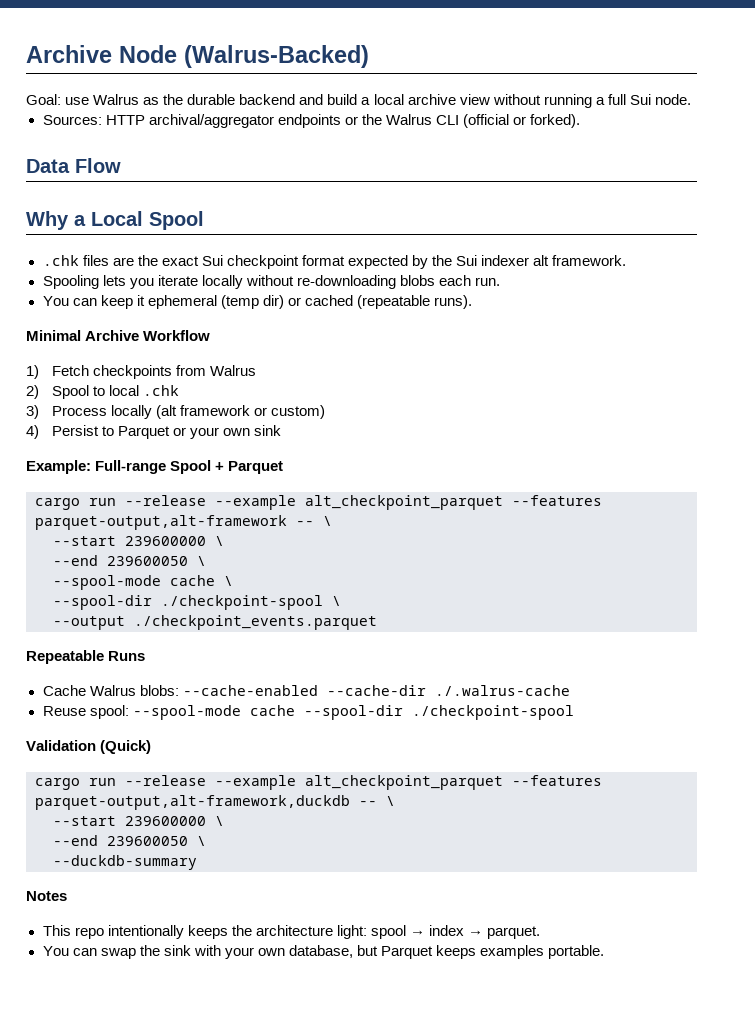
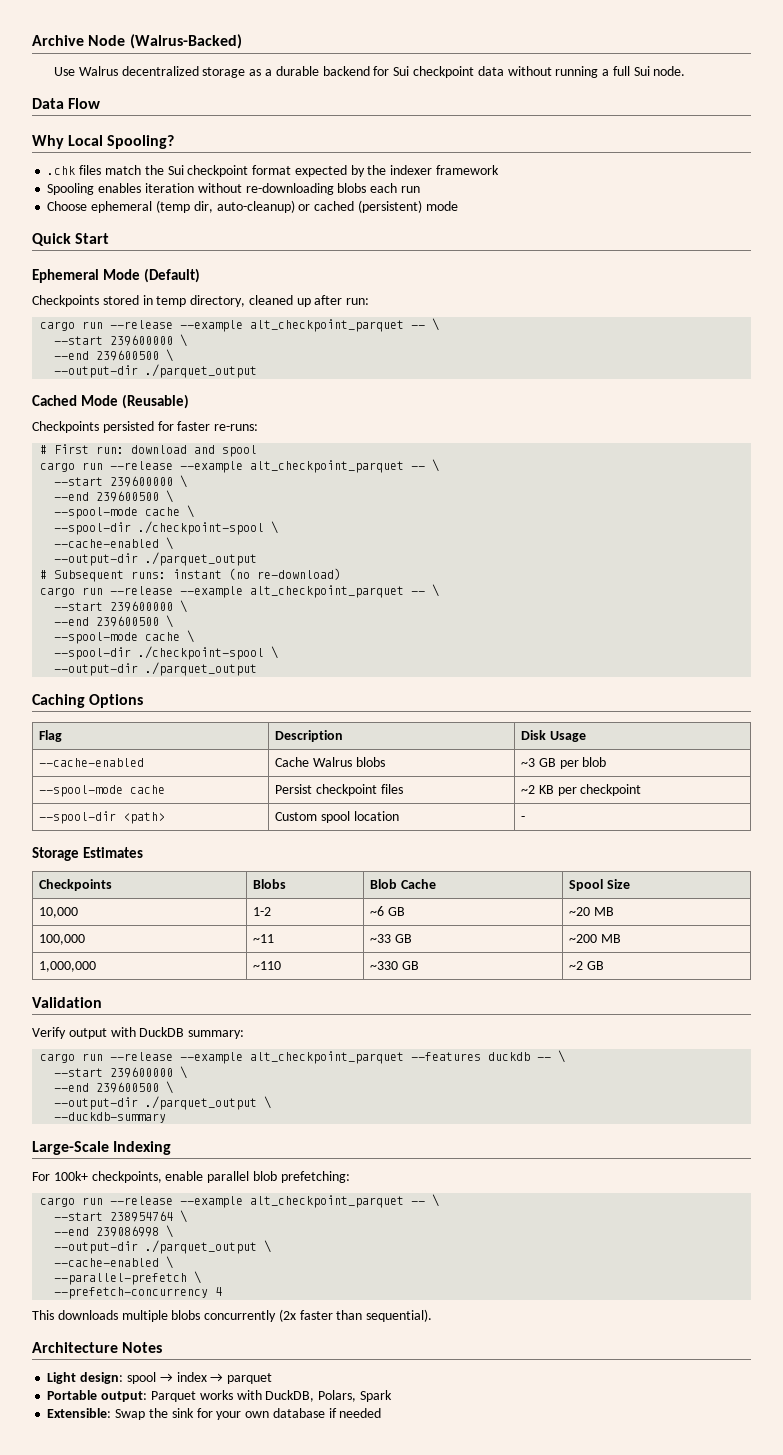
[26,94,490,105] Goal: use Walrus as the durable backend and build a local archive view -> [54,66,504,78] Use Walrus decentralized storage as a durable backend for Sui checkpoint data
[42,114,580,128] // Sources: HTTP archival/aggregator endpoints or the Walrus CLI (official or forked). -> (686, 71) none
[74,211,204,230] a Local Spool -> [68,135,175,149] Local Spooling?
[112,255,199,266] are the exact -> [104,165,164,175] match the
[456,255,627,266] [42,275,500,289] [42,295,473,309] [26,330,211,341] [26,365,256,379] [26,385,179,399] [26,405,326,419] [26,425,282,439] [26,460,284,474] [35,495,602,510] [35,515,332,530] [53,536,224,546] [53,555,206,566] [53,575,233,590] [53,595,341,610] [53,615,377,630] [26,650,146,664] [42,685,570,696] [42,705,574,720] [26,740,152,754] [35,775,602,790] [35,795,395,810] [53,816,224,826] [53,835,206,846] [53,855,197,870] [26,891,67,901] [42,925,541,939] [42,946,136,959] Sui indexer alt framework. // Spooling lets you iterate locally without re-downloading blobs each run. // You can keep it ephemeral (temp dir) or cached (repeatable runs). // Minimal Archive Workflow // 1) Fetch checkpoints from Walrus // 2) Spool to local .chk // 3) Process locally (alt framework or custom) // 4) Persist to Parquet or your own sink // Example: Full-range Spool + Parquet // cargo run --release --example alt_checkpoint_parquet --features parquet-output,alt-framework -- \ // --start 239600000 \ // --end 239600050 \ // --spool-mode cache \ // --spool-dir ./checkpoint-spool \ // --output ./checkpoint_events.parquet // Repeatable Runs // Cache Walrus blobs: --cache-enabled --cache-dir ./.walrus-cache // Reuse spool: --spool-mode cache --spool-dir ./checkpoint-spool // Validation (Quick) // cargo run --release --example alt_checkpoint_parquet --features parquet-output,alt-framework,duckdb -- \ // --start 239600000 \ // --end 239600050 \ // --duckdb-summary // Notes // This repo intentionally keeps the architecture light: spool → index → parquet. // You can swap -> [390,165,499,175] [47,183,420,195] [47,200,458,213] [32,233,110,246] [32,268,200,283] [32,295,370,307] [40,318,440,332] [54,334,188,347] [54,349,174,362] [54,364,258,378] [32,394,189,409] [32,421,259,433] [40,444,258,457] [40,459,440,473] [54,475,188,488] [54,490,174,503] [54,505,195,519] [54,521,279,535] [54,537,174,550] [54,552,258,566] [40,568,342,582] [40,584,440,598] [54,600,188,613] [54,615,174,628] [54,630,195,644] [54,646,279,660] [54,662,258,676] [32,694,144,708] [39,730,63,742] [275,730,344,742] [521,730,586,742] [39,758,145,767] [275,757,385,767] [521,757,607,769] [39,785,166,797] [275,784,403,796] [521,784,642,796] [39,811,166,824] [275,811,399,823] [521,816,526,821] [32,847,143,861] [39,879,113,891] [253,879,287,889] [370,879,436,889] [569,879,630,891] [39,907,79,918] [253,907,272,916] [370,906,405,916] [569,907,614,916] [39,934,86,945] [253,934,275,943] [370,934,412,943] [569,934,621,943] [39,961,97,972] [253,961,282,970] [370,961,419,970] [569,961,604,970] [32,997,102,1008] [32,1027,245,1039] [40,1050,566,1064] [54,1066,188,1079] [54,1081,174,1094] [54,1096,272,1110] [54,1112,167,1123] [32,1141,172,1155] [32,1171,350,1183] [40,1194,440,1208] [54,1210,188,1223] [54,1225,174,1238] [54,1240,272,1254] [54,1256,174,1269] [54,1271,202,1285] [54,1287,223,1299] [32,1309,433,1322] [32,1342,163,1353] [47,1372,273,1384] [47,1390,392,1402] [47,1408,146,1420] indexer framework // Spooling enables iteration without re-downloading blobs each run // Choose ephemeral (temp dir, auto-cleanup) or cached (persistent) mode // Quick Start // Ephemeral Mode (Default) // Checkpoints stored in temp directory, cleaned up after run: // cargo run --release --example alt_checkpoint_parquet -- \ // --start 239600000 \ // --end 239600500 \ // --output-dir ./parquet_output // Cached Mode (Reusable) // Checkpoints persisted for faster re-runs: // # First run: download and spool // cargo run --release --example alt_checkpoint_parquet -- \ // --start 239600000 \ // --end 239600500 \ // --spool-mode cache \ // --spool-dir ./checkpoint-spool \ // --cache-enabled \ // --output-dir ./parquet_output // # Subsequent runs: instant (no re-download) // cargo run --release --example alt_checkpoint_parquet -- \ // --start 239600000 \ // --end 239600500 \ // --spool-mode cache \ // --spool-dir ./checkpoint-spool \ // --output-dir ./parquet_output // Caching Options // Flag | Description | Disk Usage // --cache-enabled | Cache Walrus blobs | ~3 GB per blob // --spool-mode cache | Persist checkpoint files | ~2 KB per checkpoint // --spool-dir <path> | Custom spool location | - // Storage Estimates // Checkpoints | Blobs | Blob Cache | Spool Size // 10,000 | 1-2 | ~6 GB | ~20 MB // 100,000 | ~11 | ~33 GB | ~200 MB // 1,000,000 | ~110 | ~330 GB | ~2 GB // Validation // Verify output with DuckDB summary: // cargo run --release --example alt_checkpoint_parquet --features duckdb -- \ // --start 239600000 \ // --end 239600500 \ // --output-dir ./parquet_output \ // --duckdb-summary // Large-Scale Indexing // For 100k+ checkpoints, enable parallel blob prefetching: // cargo run --release --example alt_checkpoint_parquet -- \ // --start 238954764 \ // --end 239086998 \ // --output-dir ./parquet_output \ // --cache-enabled \ // --parallel-prefetch \ // --prefetch-concurrency 4 // This downloads multiple blobs concurrently (2x faster than sequential). // Architecture Notes // Light design: spool → index → parquet // Portable output: Parquet works with DuckDB, Polars, Spark // Extensible: Swap
[193,945,605,959] with your own database, but Parquet keeps examples portable. -> [196,1408,382,1420] for your own database if needed

